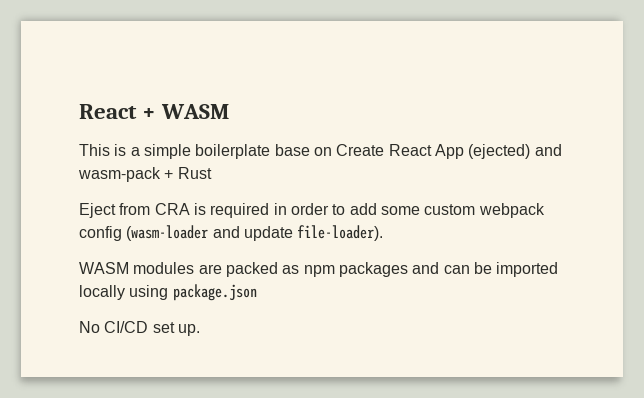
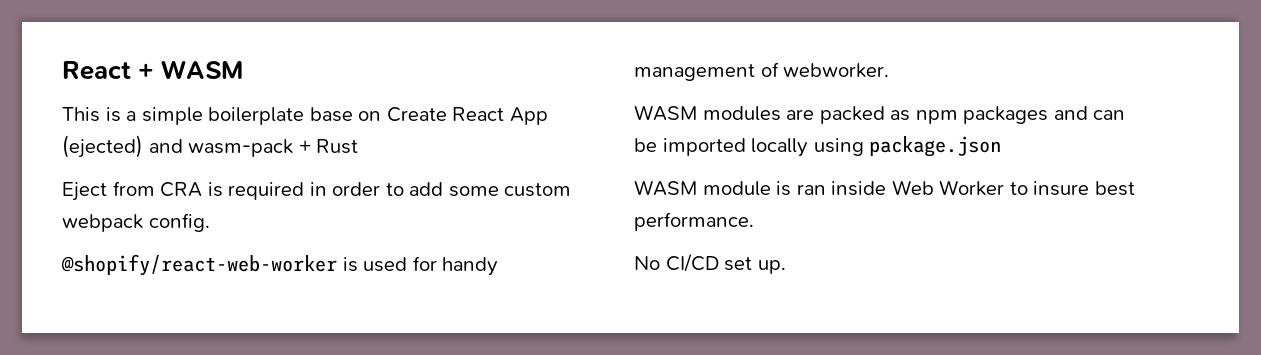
[79,225,384,241] config (wasm-loader and update file-loader). -> [148,213,210,232] [61,254,499,276] [634,62,890,81] config. // @shopify/react-web-worker is used for handy management of webworker.
(257, 292) none -> [634,180,1135,196] [634,212,754,231] // WASM module is ran inside Web Worker to insure best performance.

